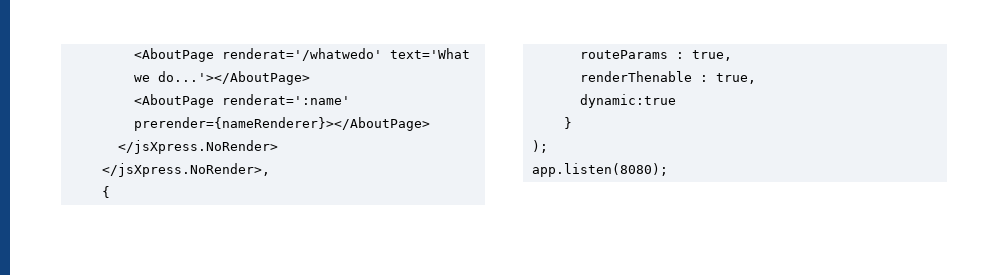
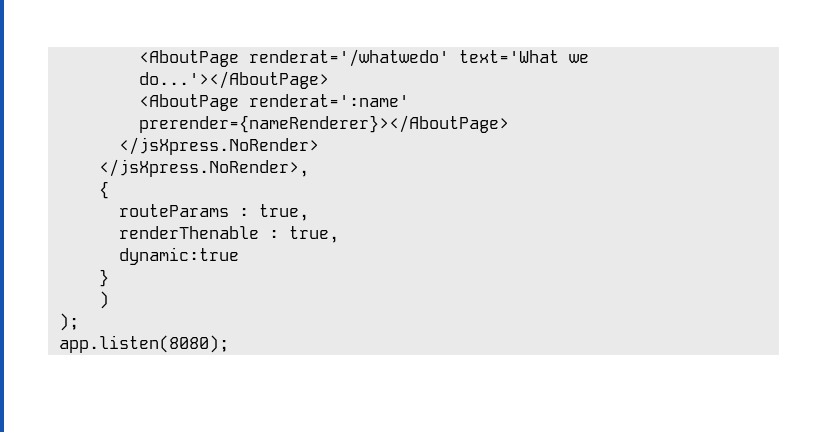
(572, 123) none -> [98,291,109,309] // )

